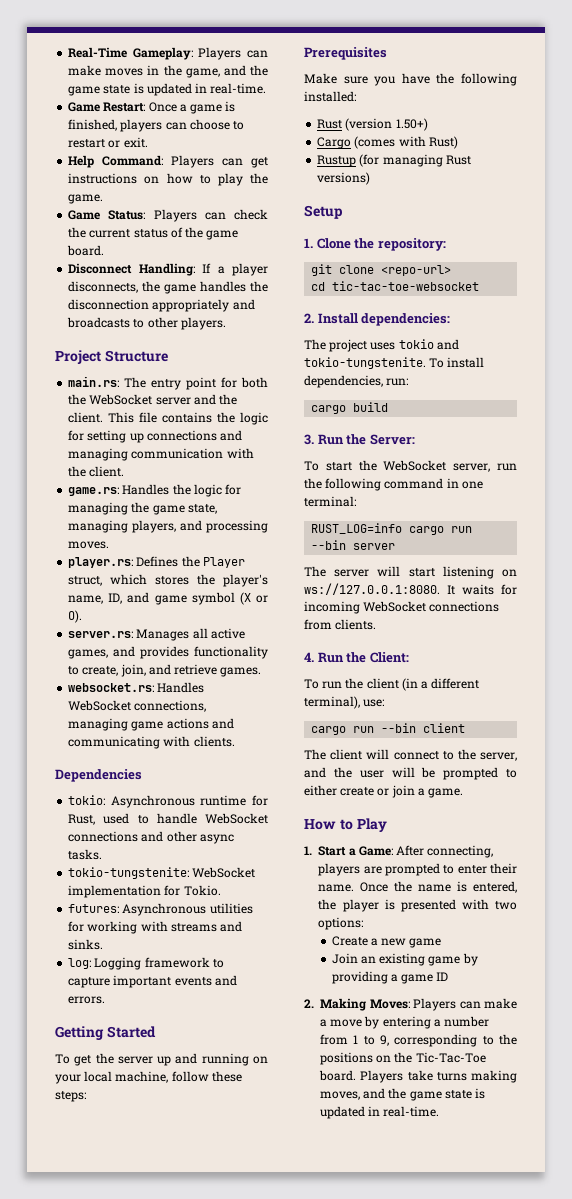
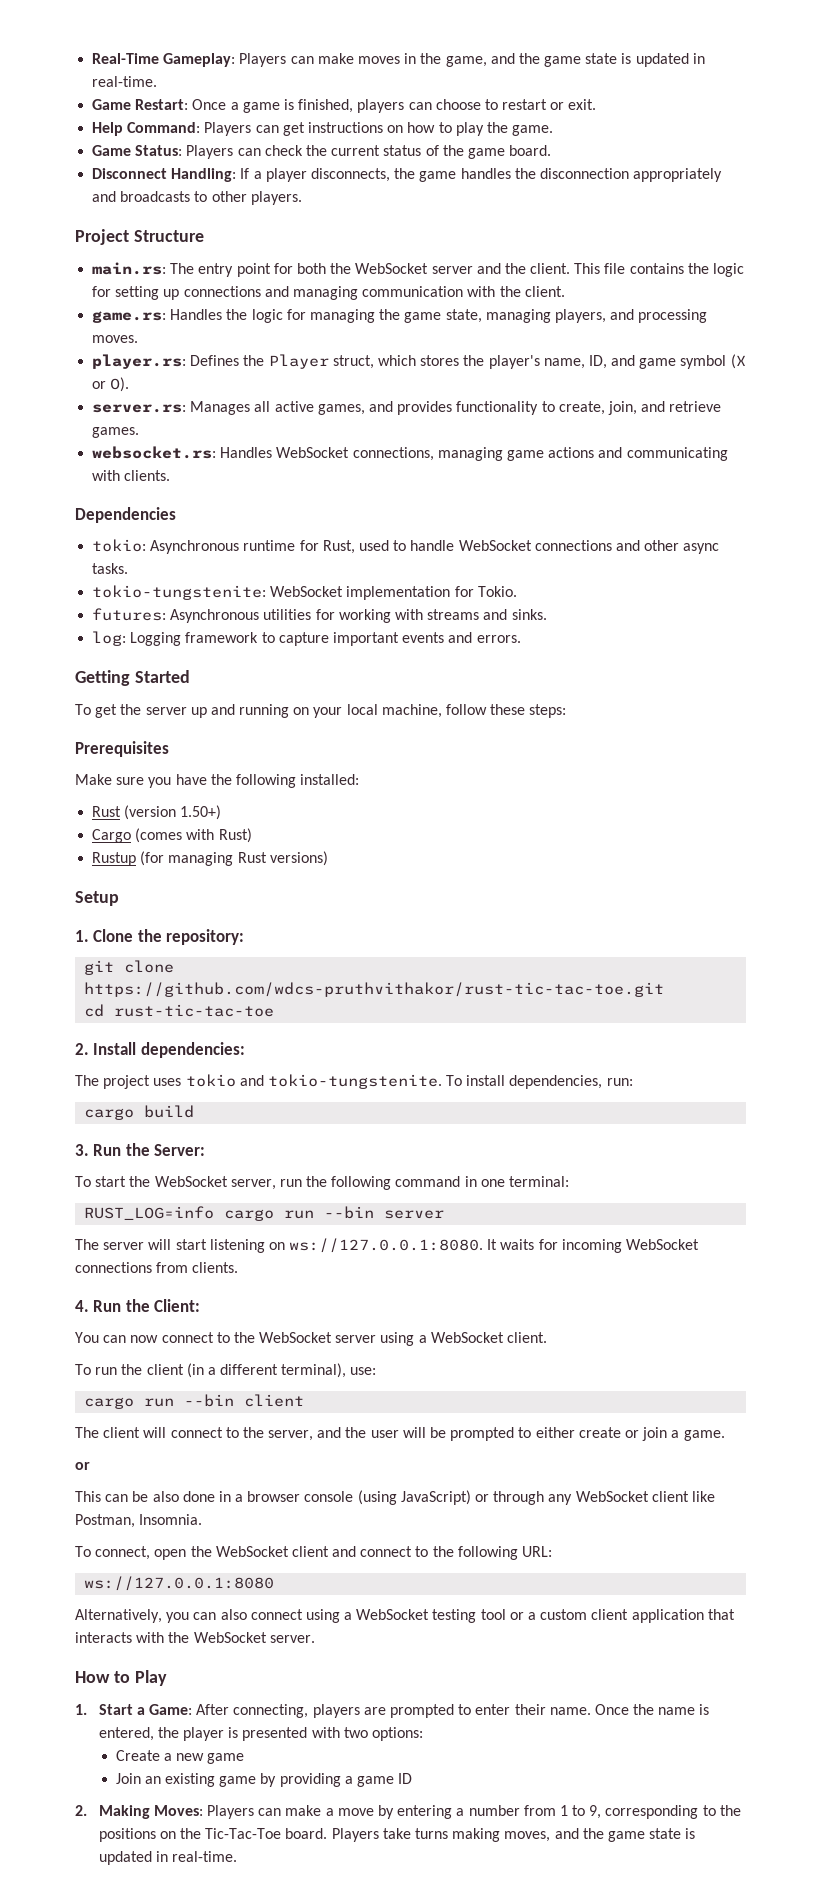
[381,265,452,276] <repo-url> -> [84,982,665,997] https://github.com/wdcs-pruthvithakor/rust-tic-tac-toe.git
[332,281,480,291] tic-tac-toe-websocket -> [114,1004,275,1017] rust-tic-tac-toe
(409, 657) none -> [75,1332,548,1346] // You can now connect to the WebSocket server using a WebSocket client.
(464, 793) none -> [75,1462,90,1470] [75,1490,715,1505] [75,1514,203,1528] [75,1546,553,1560] [84,1576,275,1591] [75,1609,735,1623] [75,1632,315,1643] // or // This can be also done in a browser console (using JavaScript) or through any WebSocket client like Postman, Insomnia. // To connect, open the WebSocket client and connect to the following URL: // ws://127.0.0.1:8080 // Alternatively, you can also connect using a WebSocket testing tool or a custom client application that interacts with the WebSocket server.

